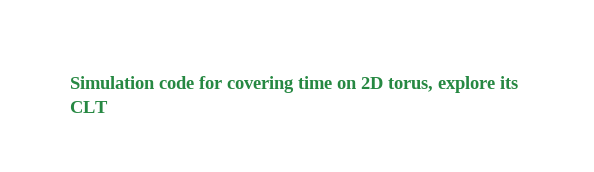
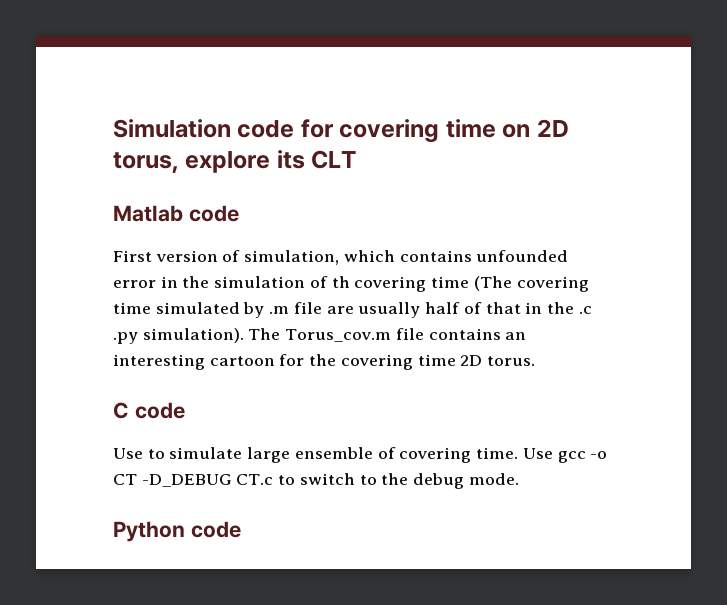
(108, 107) none -> [113,205,239,222] [113,250,569,265] [113,276,589,292] [113,302,592,318] [113,328,527,344] [113,354,536,370] [113,402,185,419] [113,447,608,463] [113,473,519,489] [113,521,241,542] // Matlab code // First version of simulation, which contains unfounded error in the simulation of th covering time (The covering time simulated by .m file are usually half of that in the .c .py simulation). The Torus_cov.m file contains an interesting cartoon for the covering time 2D torus. // C code // Use to simulate large ensemble of covering time. Use gcc -o CT -D_DEBUG CT.c to switch to the debug mode. // Python code

